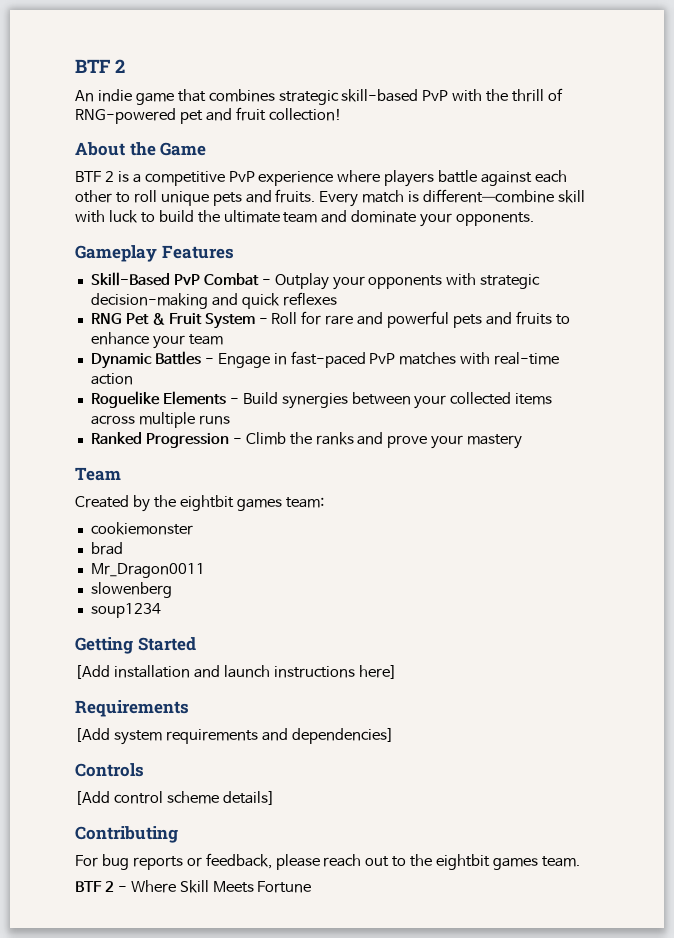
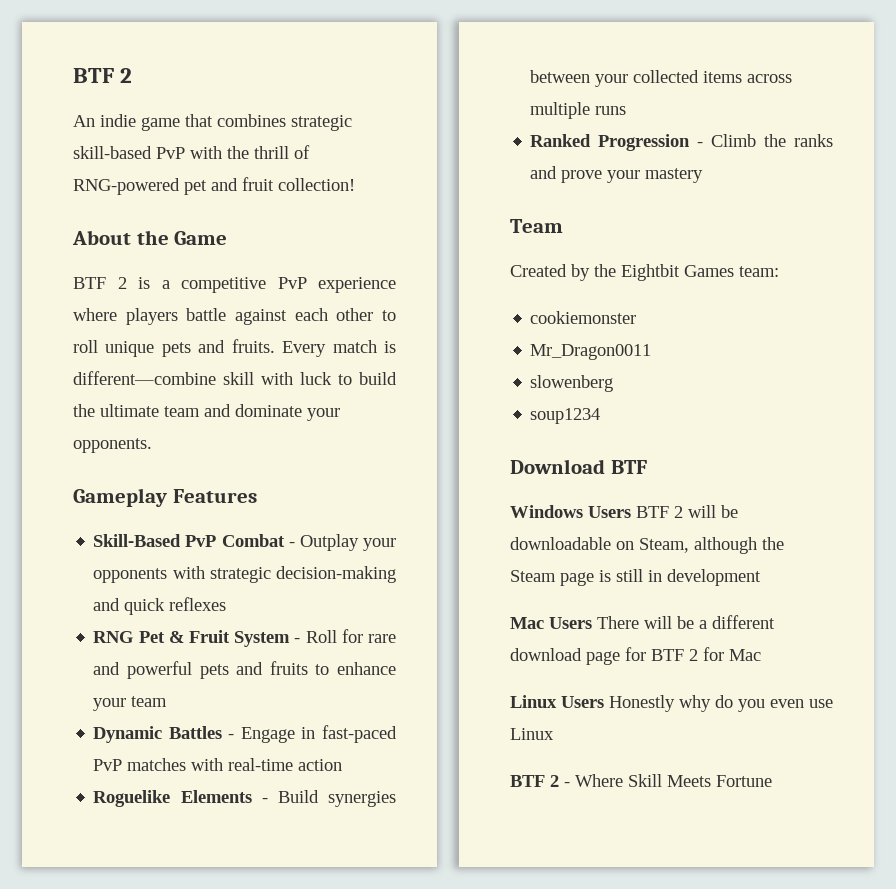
[179,495,282,511] eightbit games -> [621,264,734,281] Eightbit Games
[90,542,123,555] // brad -> (637, 317) none
[75,637,196,654] [75,665,397,679] [75,700,189,717] [75,728,394,745] [75,763,144,777] [75,791,275,805] [75,826,178,843] [75,853,580,870] Getting Started // [Add installation and launch instructions here] // Requirements // [Add system requirements and dependencies] // Controls // [Add control scheme details] // Contributing // For bug reports or feedback, please reach out to the eightbit games team. -> [510,459,647,474] [510,505,738,518] [510,537,784,554] [510,569,761,586] [510,615,775,629] [510,647,761,665] [510,695,833,712] [510,728,554,740] Download BTF // Windows Users BTF 2 will be downloadable on Steam, although the Steam page is still in development // Mac Users There will be a different download page for BTF 2 for Mac // Linux Users Honestly why do you even use Linux

